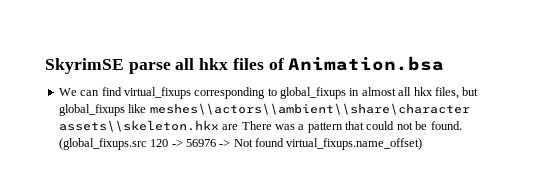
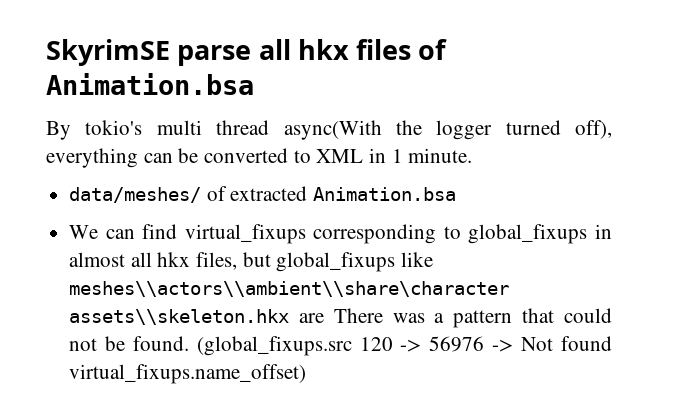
(445, 63) none -> [46,120,612,140] [46,148,473,168] [69,186,457,203] // By tokio's multi thread async(With the logger turned off), everything can be converted to XML in 1 minute. // data/meshes/ of extracted Animation.bsa

